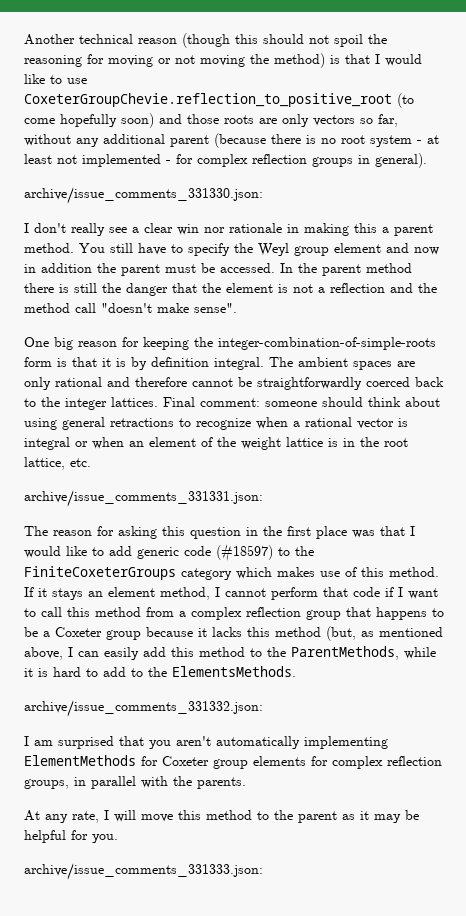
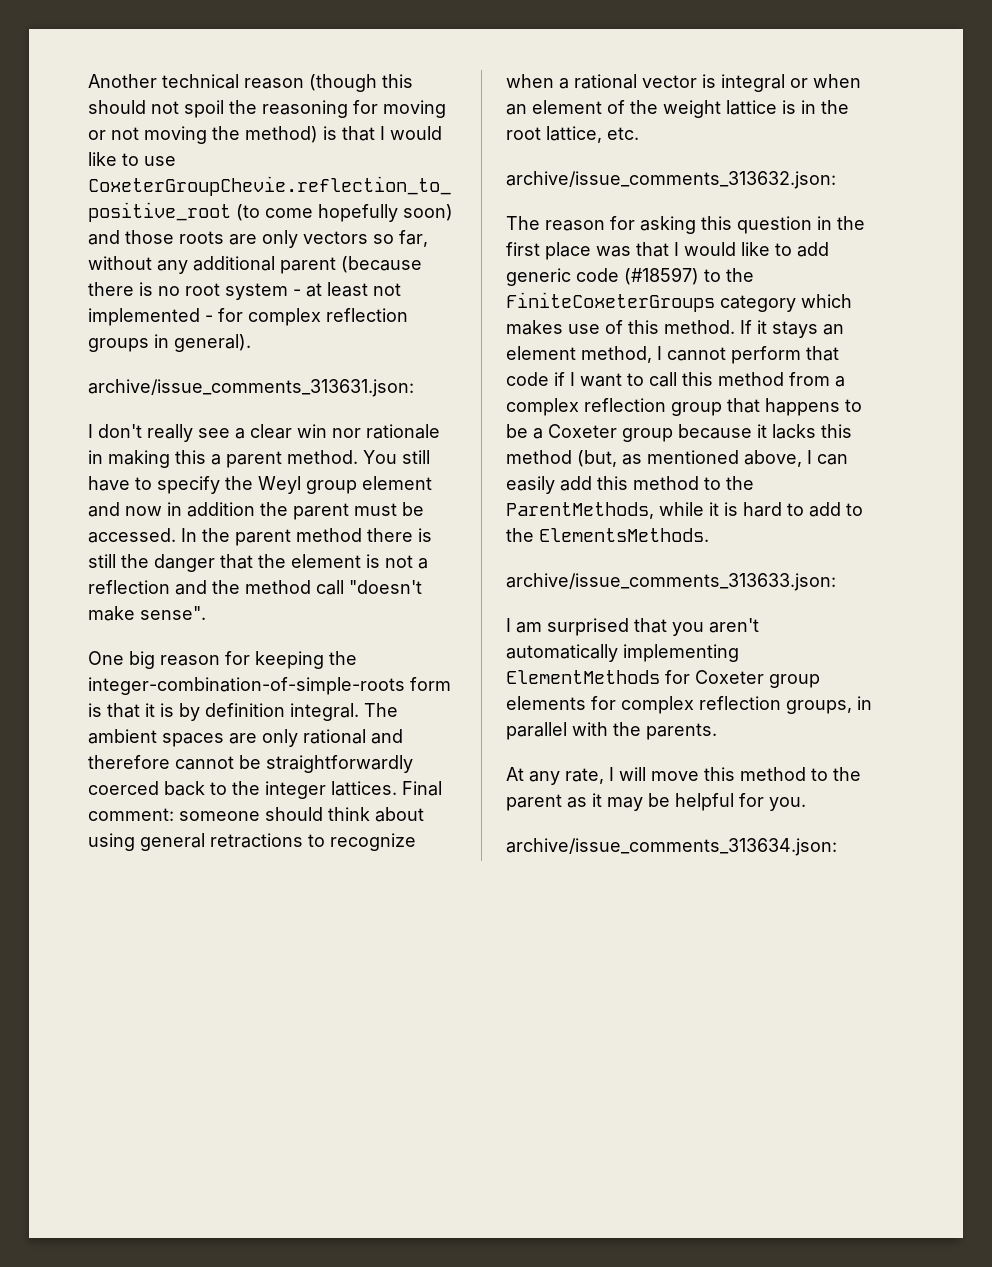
[24,187,263,204] archive/issue_comments_331330.json: -> [88,379,414,397] archive/issue_comments_313631.json:
[24,490,263,507] archive/issue_comments_331331.json: -> [506,171,836,189] archive/issue_comments_313632.json:
[24,700,263,717] archive/issue_comments_331332.json: -> [506,573,836,591] archive/issue_comments_313633.json:
[24,863,263,880] archive/issue_comments_331333.json: -> [506,838,837,856] archive/issue_comments_313634.json:

